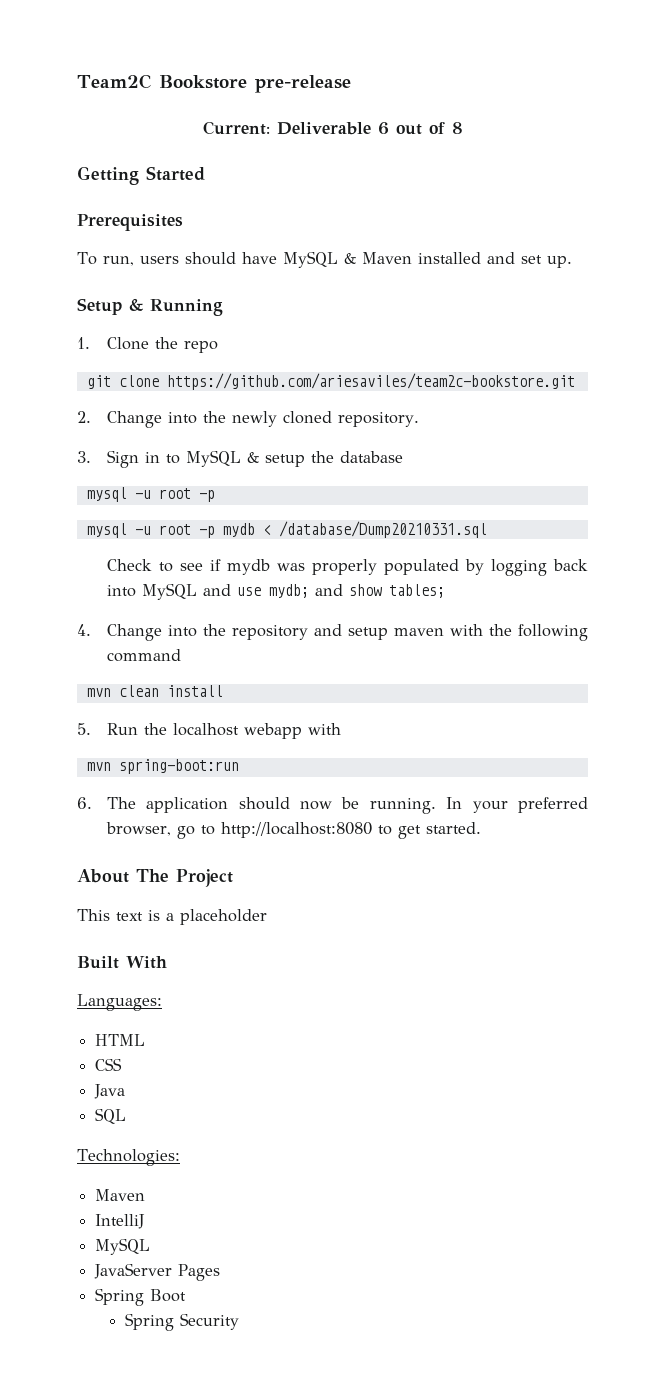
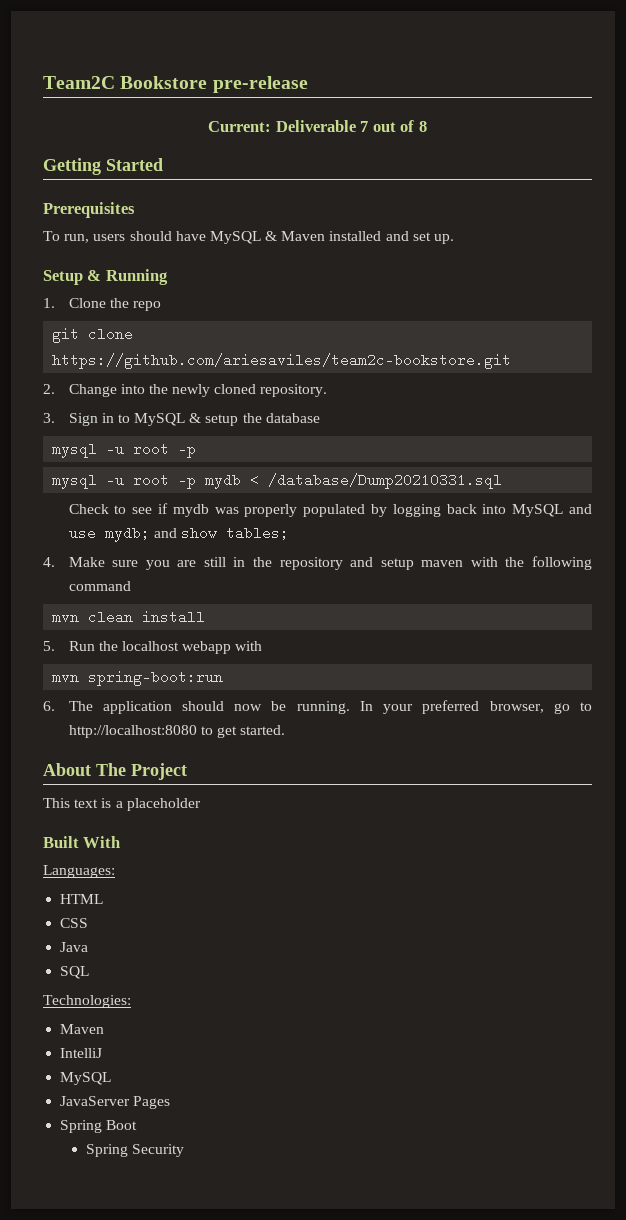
[377,122,389,135] 6 -> [360,121,369,132] 7
[106,624,197,641] Change into -> [68,557,246,570] Make sure you are still in

